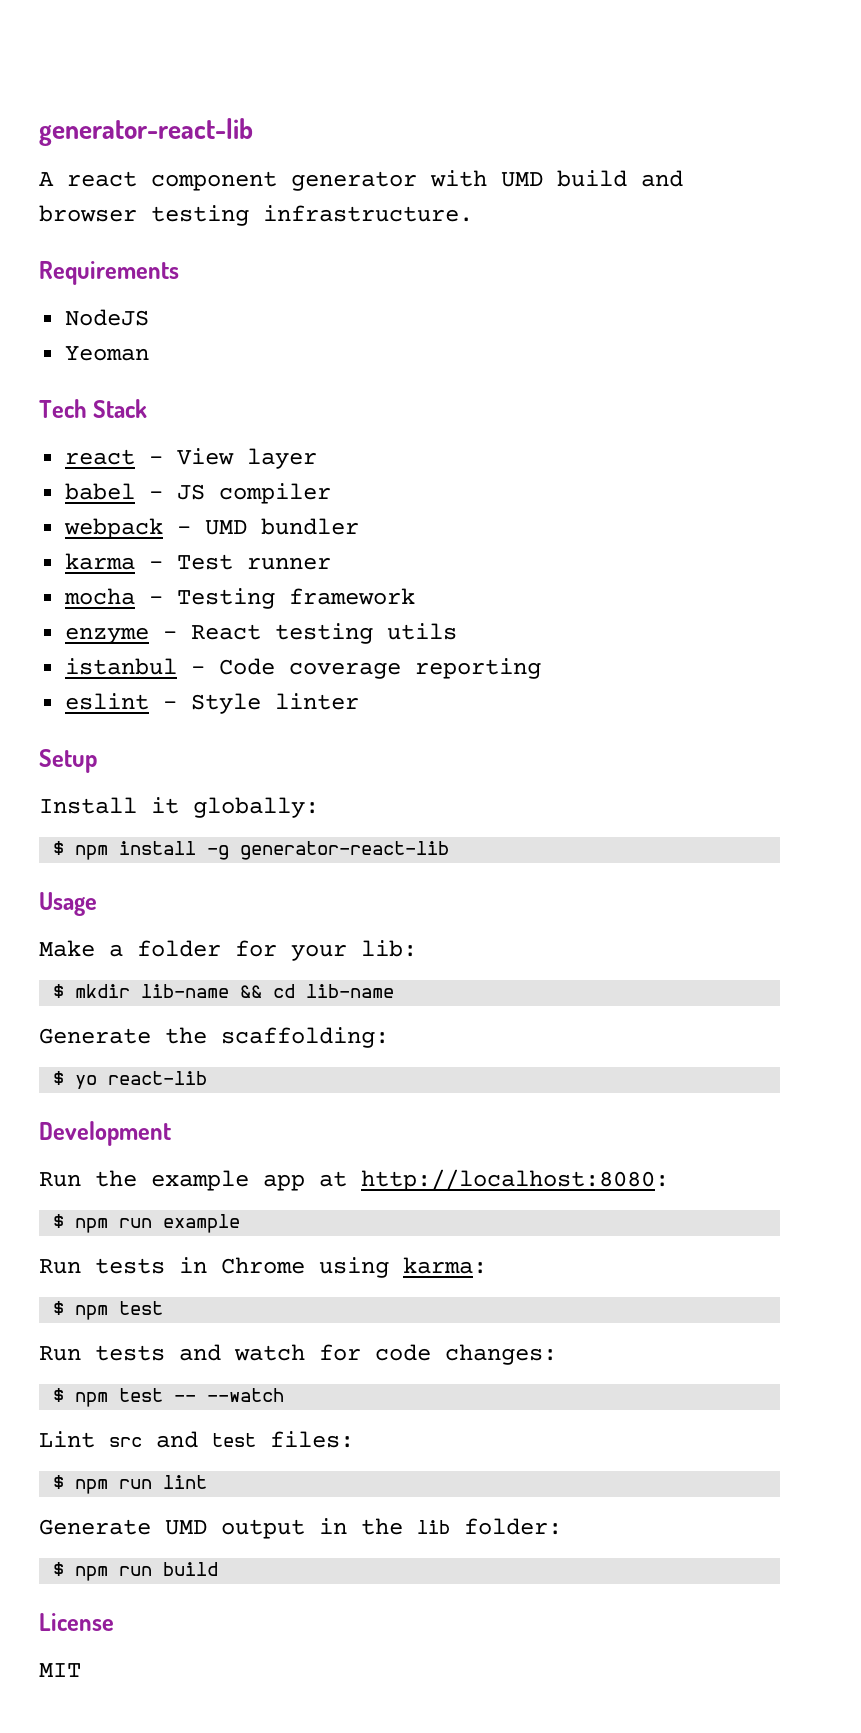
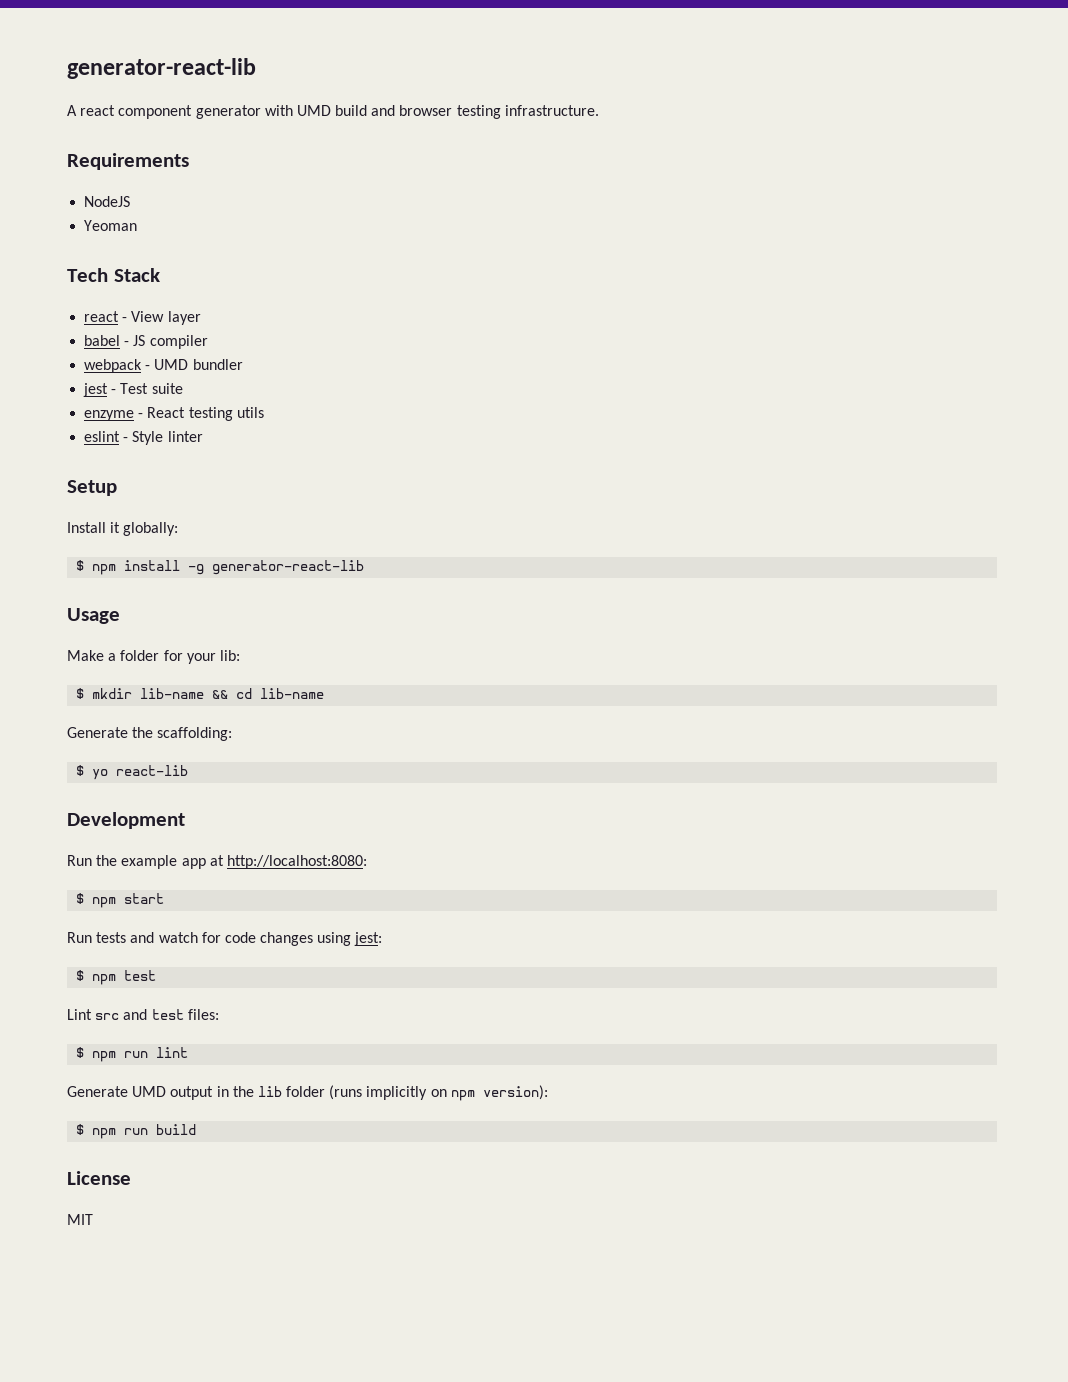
[65,553,136,570] karma -> [83,383,109,397] jest
[247,557,332,570] [64,588,416,609] runner // mocha - Testing framework -> [151,383,183,394] suite
[65,658,542,679] // istanbul - Code coverage reporting -> (264, 412) none
[119,1214,241,1233] [39,1257,487,1278] [53,1301,164,1320] run example // Run tests in Chrome using karma: // $ npm test -> [124,893,165,904] start
[445,1344,557,1365] [53,1388,285,1407] changes: // $ npm test -- --watch -> [260,932,383,946] [76,970,157,985] changes using jest: // $ npm test
[464,1518,562,1535] folder: -> [286,1085,548,1101] folder (runs implicitly on npm version):

